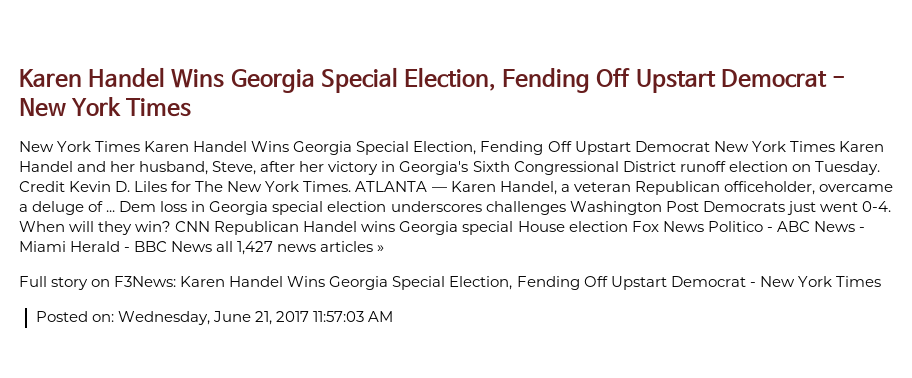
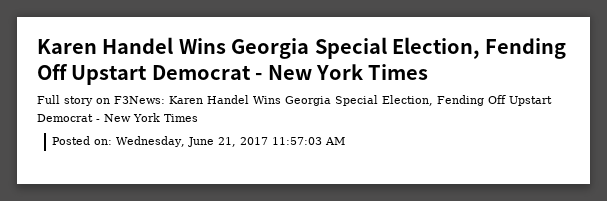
[19,141,884,155] [19,161,880,175] [19,181,893,195] [19,201,891,215] [19,221,865,235] [19,241,385,255] // New York Times Karen Handel Wins Georgia Special Election, Fending Off Upstart Democrat New York Times Karen Handel and her husband, Steve, after her victory in Georgia's Sixth Congressional District runoff election on Tuesday. Credit Kevin D. Liles for The New York Times. ATLANTA — Karen Handel, a veteran Republican officeholder, overcame a deluge of ... Dem loss in Georgia special election underscores challenges Washington Post Democrats just went 0-4. When will they win? CNN Republican Handel wins Georgia special House election Fox News Politico - ABC News - Miami Herald - BBC News all 1,427 news articles » -> (429, 72) none

